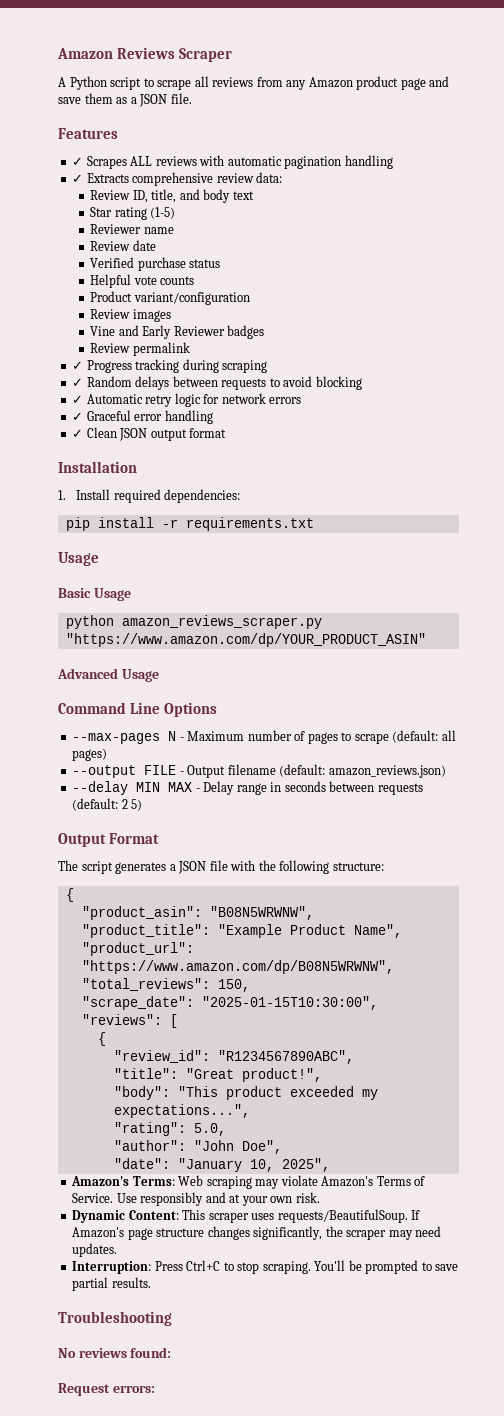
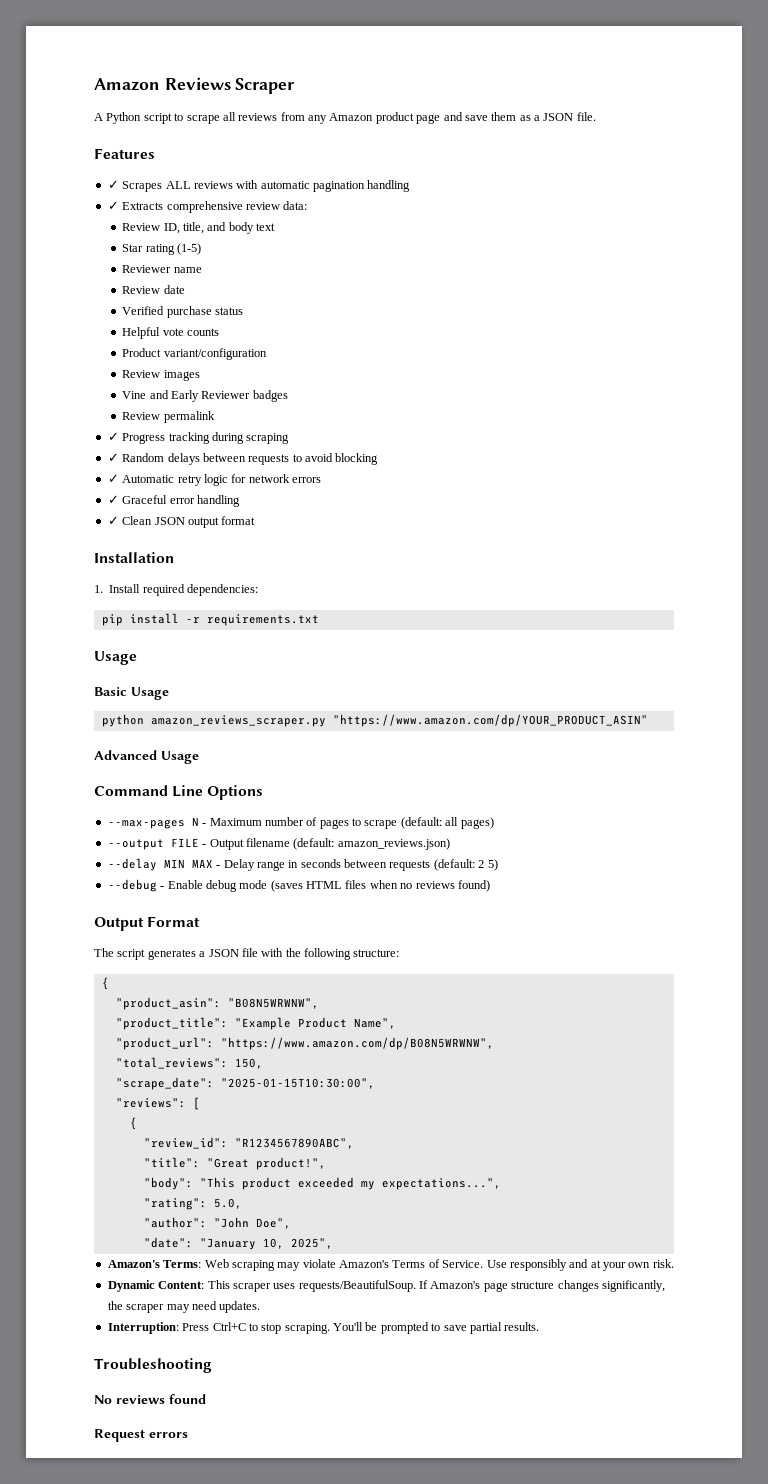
(143, 805) none -> [107,879,490,892] // --debug - Enable debug mode (saves HTML files when no reviews found)
[130,1347,172,1358] found: -> [169,1394,206,1404] found
[112,1385,155,1393] errors: -> [149,1432,188,1438] errors

